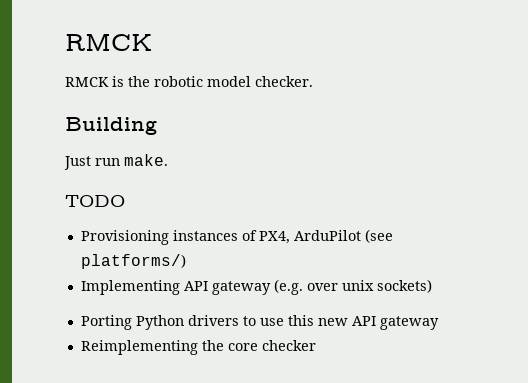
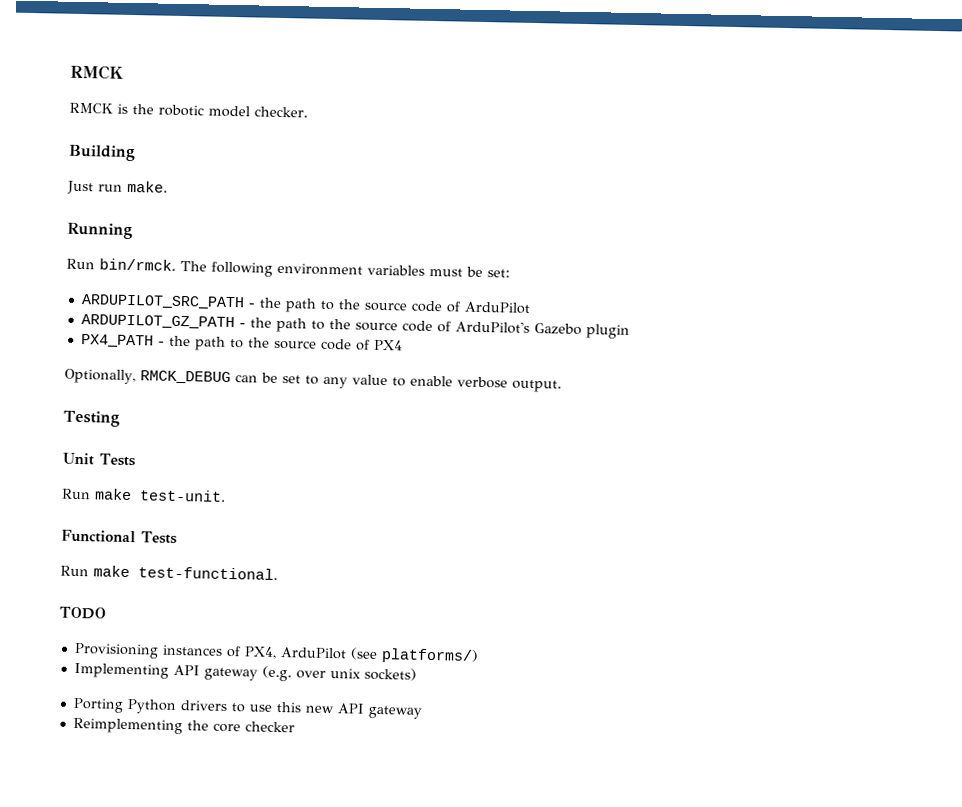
(168, 160) none -> [67,222,133,240] [66,258,510,278] [80,294,531,314] [80,314,630,339] [80,334,403,351] [64,368,562,393] [63,410,120,427] [62,452,136,467] [62,488,226,502] [61,529,178,544] [60,565,278,580] // Running // Run bin/rmck. The following environment variables must be set: // ARDUPILOT_SRC_PATH - the path to the source code of ArduPilot // ARDUPILOT_GZ_PATH - the path to the source code of ArduPilot's Gazebo plugin // PX4_PATH - the path to the source code of PX4 // Optionally, RMCK_DEBUG can be set to any value to enable verbose output. // Testing // Unit Tests // Run make test-unit. // Functional Tests // Run make test-functional.

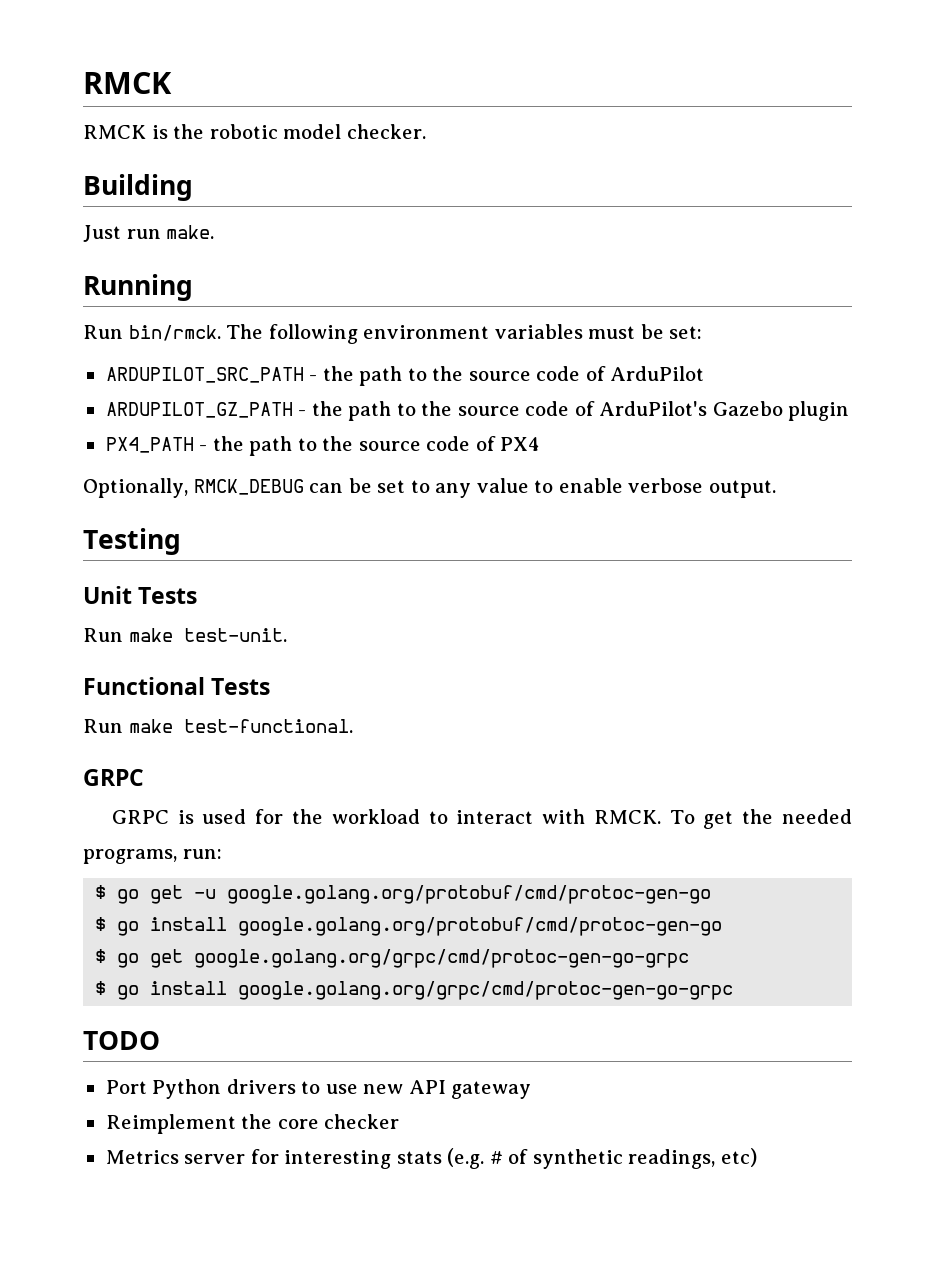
[59,606,106,620] [73,642,479,664] [73,662,417,682] [72,697,124,713] TODO // Provisioning instances of PX4, ArduPilot (see platforms/) // Implementing API gateway (e.g. over unix sockets) // Porting -> [83,769,144,786] [111,809,852,829] [83,849,222,864] [95,885,712,904] [95,917,723,936] [95,949,690,968] [95,981,734,1000] [83,1031,160,1050] [105,1080,147,1094] GRPC // GRPC is used for the workload to interact with RMCK. To get the needed programs, run: // $ go get -u google.golang.org/protobuf/cmd/protoc-gen-go // $ go install google.golang.org/protobuf/cmd/protoc-gen-go // $ go get google.golang.org/grpc/cmd/protoc-gen-go-grpc // $ go install google.golang.org/grpc/cmd/protoc-gen-go-grpc // TODO // Port
[275,701,302,713] this -> (358, 1089) none
[72,717,183,735] Reimplementing -> [105,1114,236,1134] Reimplement
(295, 727) none -> [105,1148,757,1169] // Metrics server for interesting stats (e.g. # of synthetic readings, etc)

